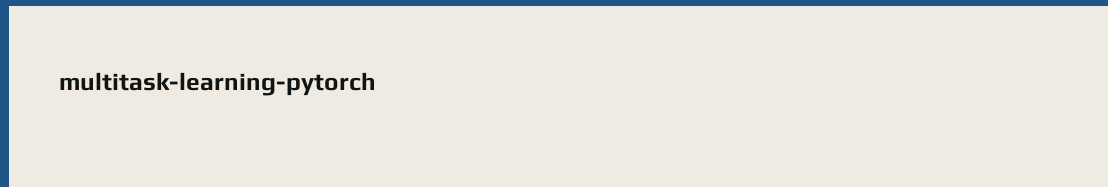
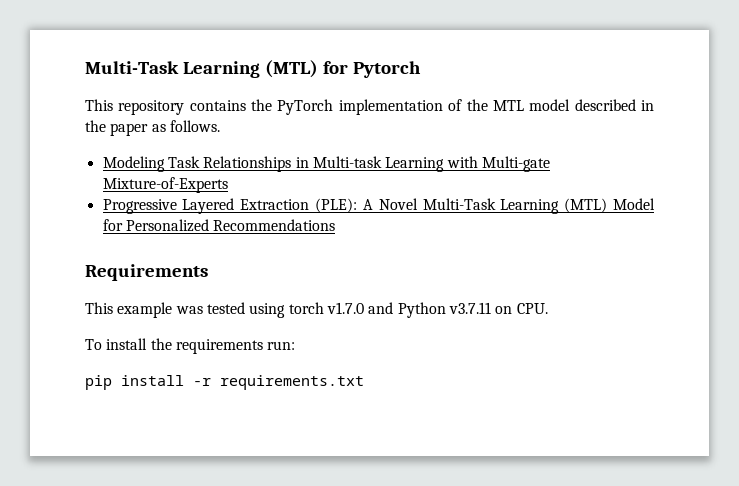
[59,72,376,96] multitask-learning-pytorch -> [85,60,421,78] [85,99,655,115] [85,120,220,136] [102,156,550,172] [102,177,228,193] [102,198,655,214] [102,219,336,232] [85,264,208,281] [85,302,548,318] [85,338,296,354] [85,375,364,390] Multi-Task Learning (MTL) for Pytorch // This repository contains the PyTorch implementation of the MTL model described in the paper as follows. // Modeling Task Relationships in Multi-task Learning with Multi-gate Mixture-of-Experts // Progressive Layered Extraction (PLE): A Novel Multi-Task Learning (MTL) Model for Personalized Recommendations // Requirements // This example was tested using torch v1.7.0 and Python v3.7.11 on CPU. // To install the requirements run: // pip install -r requirements.txt

